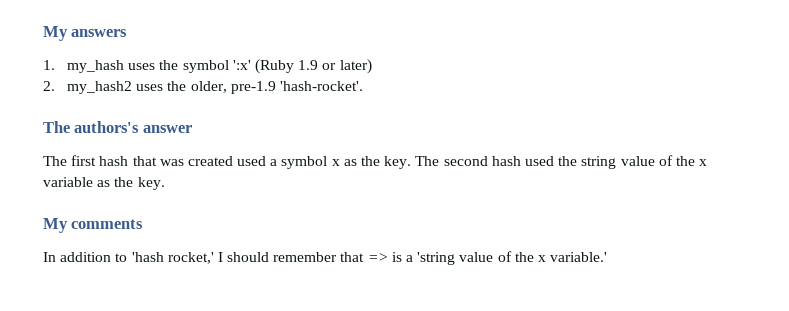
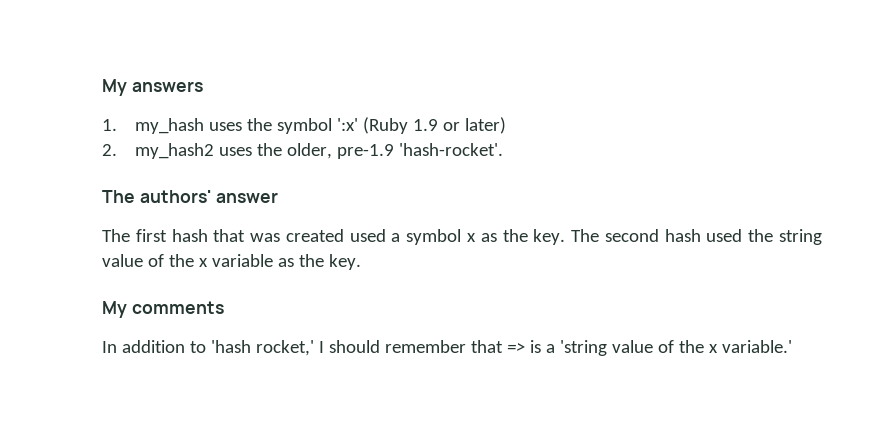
[74,121,140,133] authors's -> [139,190,212,203] authors'

